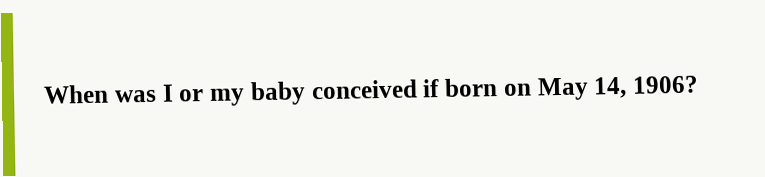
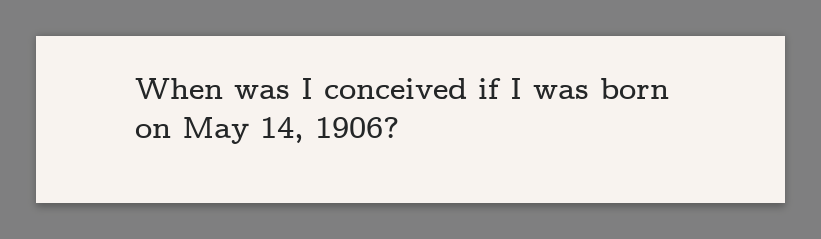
[178,79,441,106] or my baby conceived if -> [324,78,589,99] conceived if I was

